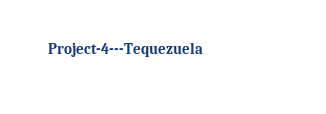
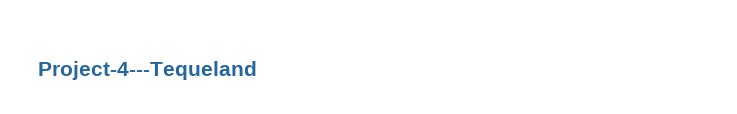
[48,42,203,57] Project-4---Tequezuela -> [38,61,257,80] Project-4---Tequeland

